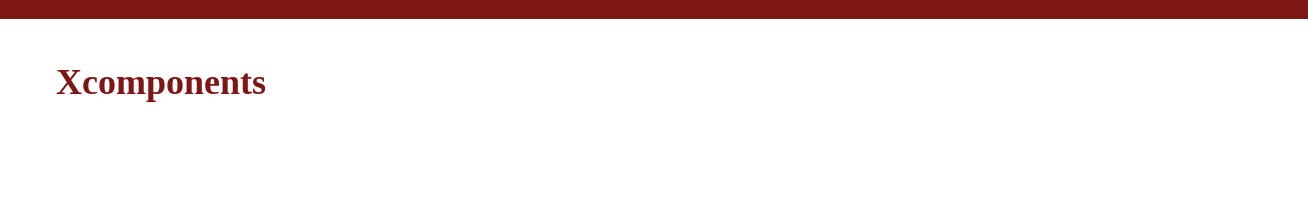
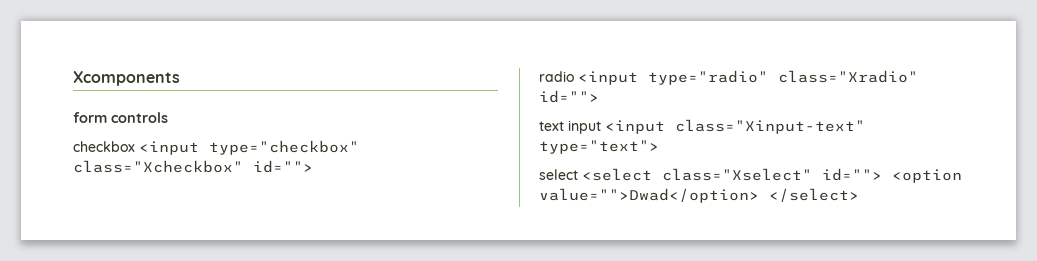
(266, 86) none -> [73,112,168,123] [73,140,359,155] [73,160,313,173] [539,70,918,85] [539,90,599,103] [539,119,865,134] [539,140,659,154] [539,168,962,183] [539,188,859,203] // form controls // checkbox <input type="checkbox" class="Xcheckbox" id=""> // radio <input type="radio" class="Xradio" id=""> // text input <input class="Xinput-text" type="text"> // select <select class="Xselect" id=""> <option value="">Dwad</option> </select>

